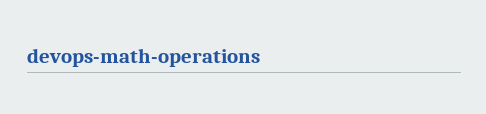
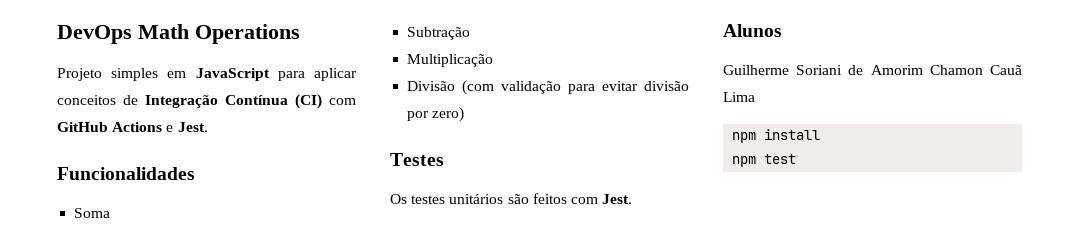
[27,48,260,67] devops-math-operations -> [57,24,300,44] [57,68,357,81] [57,94,356,109] [57,122,208,132] [57,167,195,180] [74,208,111,218] [407,27,471,40] [407,54,494,67] [407,80,689,95] [407,107,465,122] [390,153,444,166] [390,193,633,204] [723,24,782,37] [723,65,1022,75] [723,92,755,102] [732,129,821,143] [732,154,797,167] DevOps Math Operations // Projeto simples em JavaScript para aplicar conceitos de Integração Contínua (CI) com GitHub Actions e Jest. // Funcionalidades // Soma // Subtração // Multiplicação // Divisão (com validação para evitar divisão por zero) // Testes // Os testes unitários são feitos com Jest. // Alunos // Guilherme Soriani de Amorim Chamon Cauã Lima // npm install // npm test

